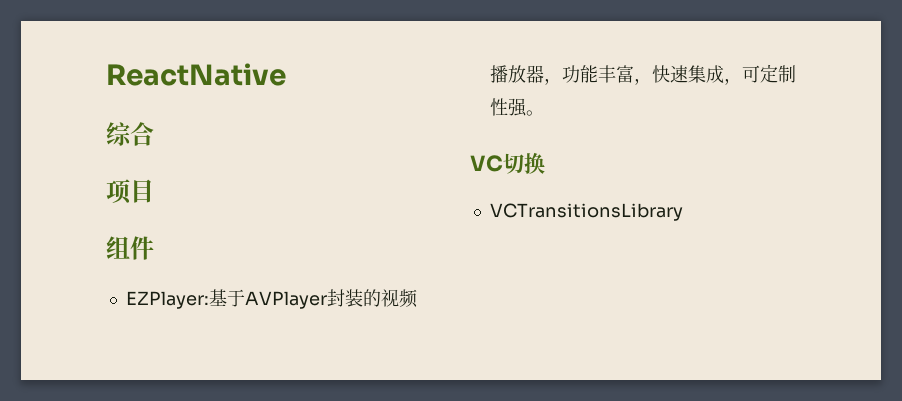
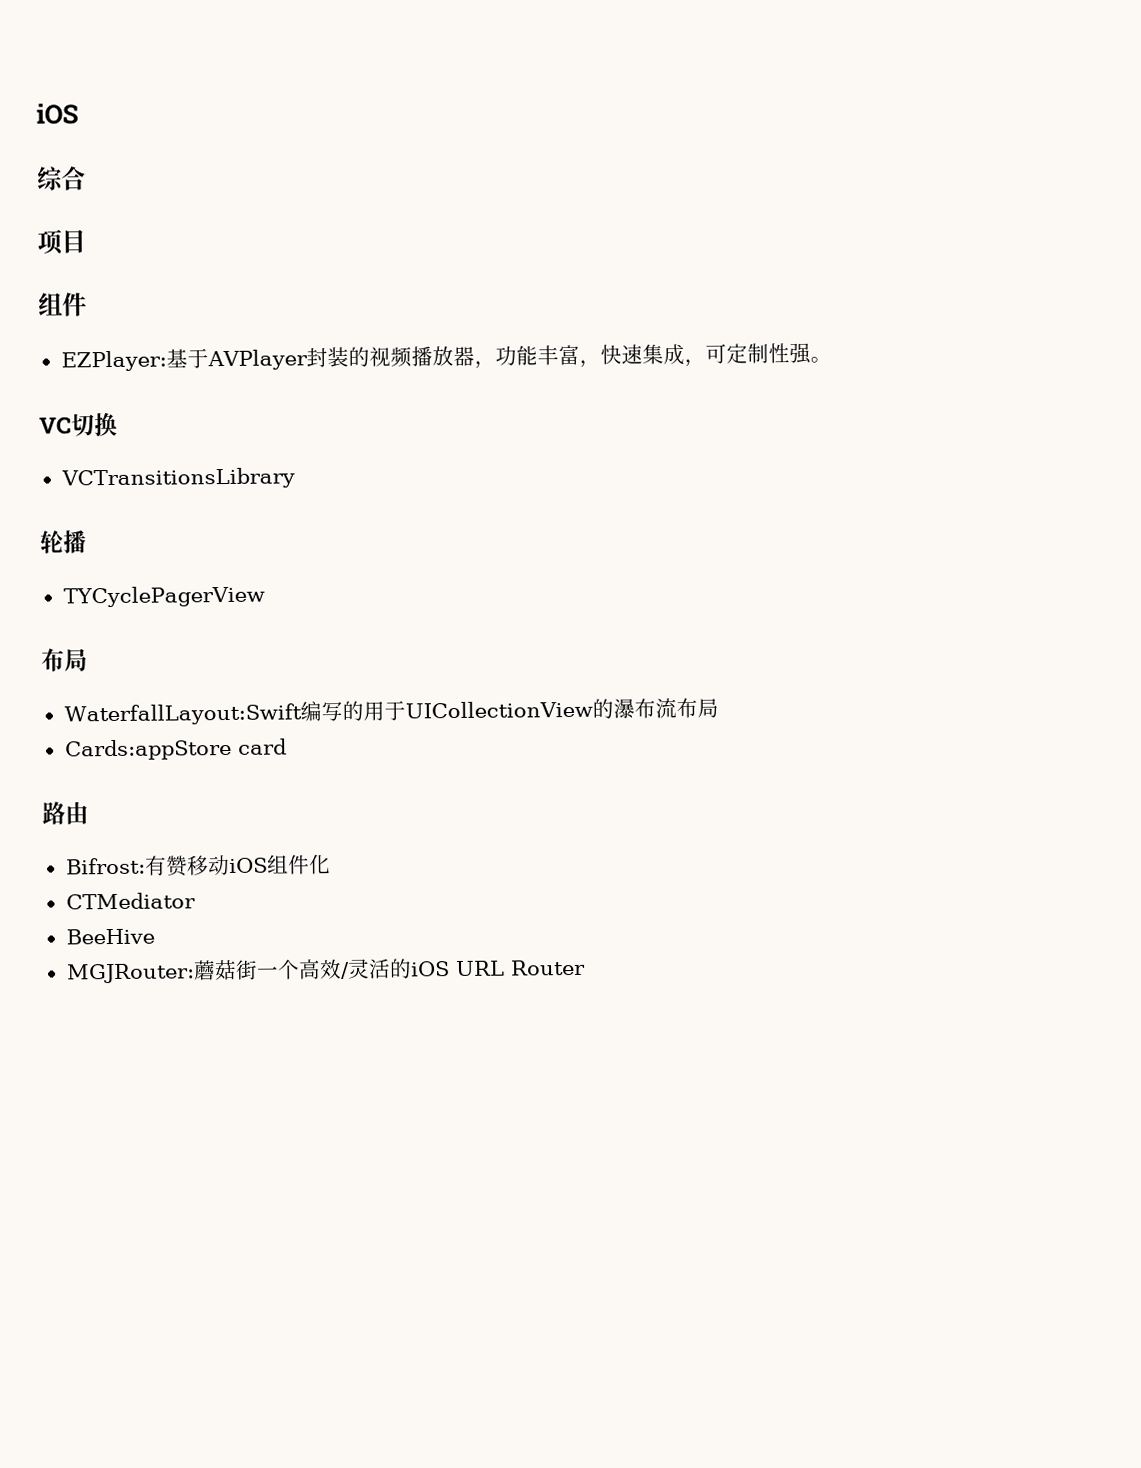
[106,63,286,86] ReactNative -> [36,103,79,125] iOS
(683, 212) none -> [40,530,87,554] [62,585,265,608] [41,648,88,672] [63,697,719,726] [64,738,287,761] [42,801,89,825] [65,854,331,877] [65,892,196,910] [65,928,155,945] [65,958,586,984] // 轮播 // TYCyclePagerView // 布局 // WaterfallLayout:Swift编写的用于UICollectionView的瀑布流布局 // Cards:appStore card // 路由 // Bifrost:有赞移动iOS组件化 // CTMediator // BeeHive // MGJRouter:蘑菇街一个高效/灵活的iOS URL Router

